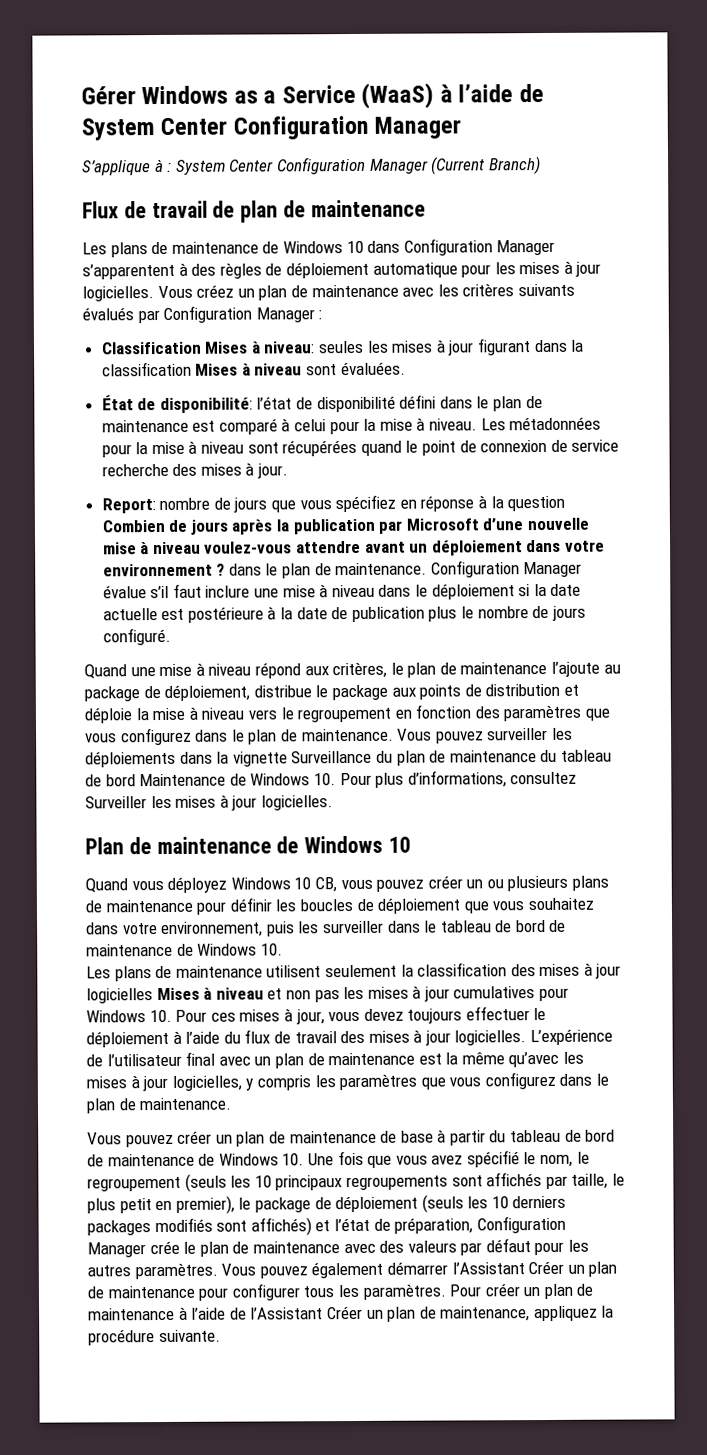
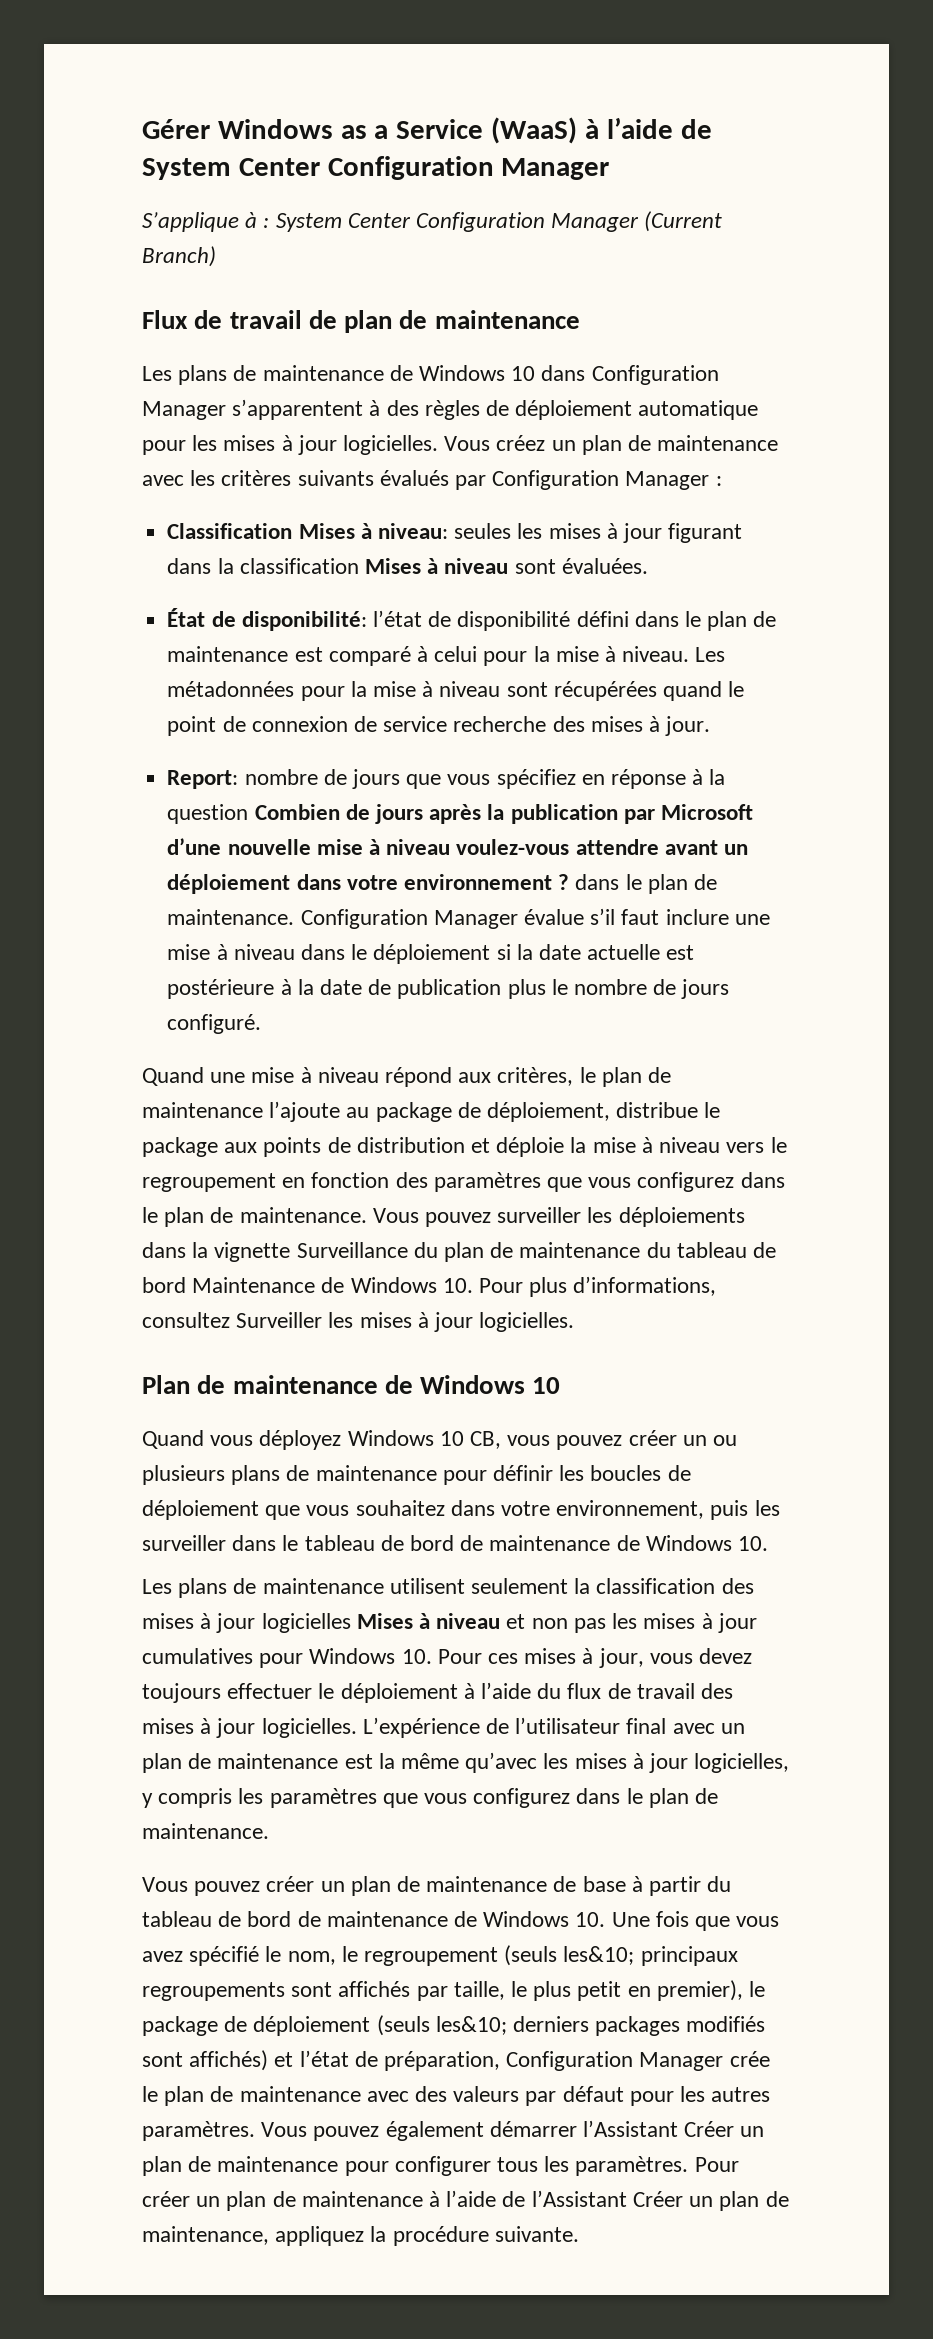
[230,1175,272,1188] les 10 -> [563,1946,635,1965] les&10;
[467,1196,509,1209] les 10 -> [435,2016,507,2035] les&10;

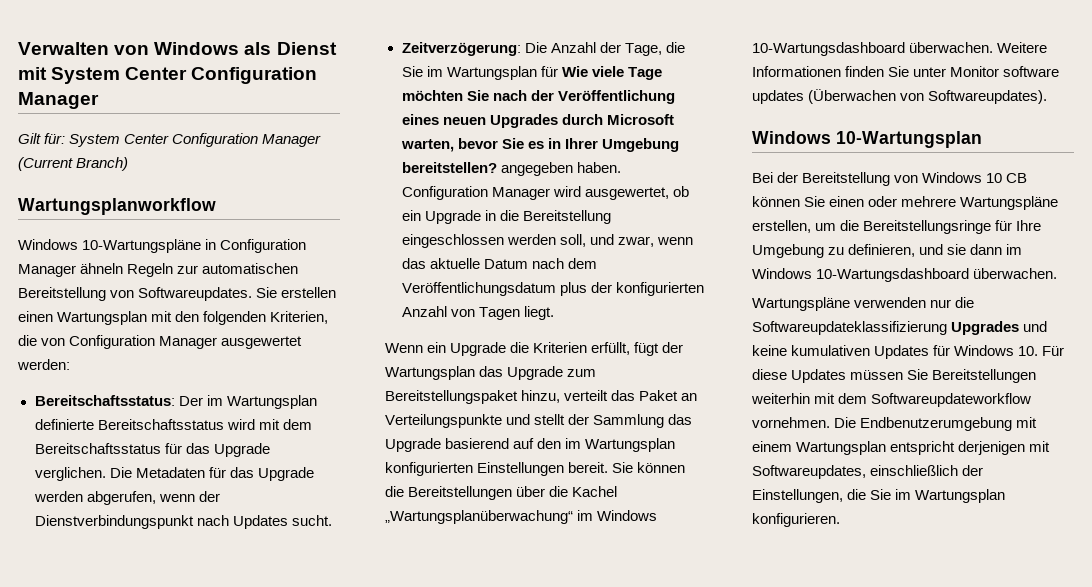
[142,117,712,144] Gérer Windows as a Service (WaaS) à l’aide de -> [18,42,337,55] [18,67,47,80] Verwalten von Windows als Dienst mit
[142,212,270,232] S’applique à : -> [18,133,66,144] Gilt für:
[142,310,580,333] [142,365,719,385] [142,399,759,420] [142,435,779,455] [142,470,722,490] [167,523,743,543] [167,558,648,574] [167,608,777,631] [167,646,726,666] [167,681,745,701] [167,716,711,736] [167,769,726,789] [167,804,753,824] [167,838,748,855] [167,874,717,894] [167,908,770,929] [167,944,695,964] [167,979,730,999] [167,1014,262,1034] [142,1067,672,1087] [142,1101,721,1122] [142,1137,787,1157] [142,1172,785,1192] [142,1207,745,1227] [142,1242,777,1262] [142,1276,717,1297] [142,1312,575,1332] [142,1375,561,1394] [142,1430,738,1450] [142,1465,691,1485] [142,1500,780,1520] [142,1535,769,1551] [142,1578,754,1598] [142,1613,757,1633] [142,1648,753,1668] [142,1682,734,1703] [142,1717,745,1738] [142,1752,790,1773] [142,1788,719,1808] [142,1823,269,1839] [142,1876,732,1896] [142,1911,780,1931] [142,1945,738,1966] [142,1980,766,2001] [142,2015,766,2036] [142,2050,770,2071] [142,2086,771,2106] [142,2120,765,2141] [142,2156,739,2176] [142,2190,789,2211] [142,2226,579,2246] Flux de travail de plan de maintenance // Les plans de maintenance de Windows 10 dans Configuration Manager s’apparentent à des règles de déploiement automatique pour les mises à jour logicielles. Vous créez un plan de maintenance avec les critères suivants évalués par Configuration Manager : // Classification Mises à niveau: seules les mises à jour figurant dans la classification Mises à niveau sont évaluées. // État de disponibilité: l’état de disponibilité défini dans le plan de maintenance est comparé à celui pour la mise à niveau. Les métadonnées pour la mise à niveau sont récupérées quand le point de connexion de service recherche des mises à jour. // Report: nombre de jours que vous spécifiez en réponse à la question Combien de jours après la publication par Microsoft d’une nouvelle mise à niveau voulez-vous attendre avant un déploiement dans votre environnement ? dans le plan de maintenance. Configuration Manager évalue s’il faut inclure une mise à niveau dans le déploiement si la date actuelle est postérieure à la date de publication plus le nombre de jours configuré. // Quand une mise à niveau répond aux critères, le plan de maintenance l’ajoute au package de déploiement, distribue le package aux points de distribution et déploie la mise à niveau vers le regroupement en fonction des paramètres que vous configurez dans le plan de maintenance. Vous pouvez surveiller les déploiements dans la vignette Surveillance du plan de maintenance du tableau de bord Maintenance de Windows 10. Pour plus d’informations, consultez Surveiller les mises à jour logicielles. // Plan de maintenance de Windows 10 // Quand vous déployez Windows 10 CB, vous pouvez créer un ou plusieurs plans de maintenance pour définir les boucles de déploiement que vous souhaitez dans votre environnement, puis les surveiller dans le tableau de bord de maintenance de Windows 10. // Les plans de maintenance utilisent seulement la classification des mises à jour logicielles Mises à niveau et non pas les mises à jour cumulatives pour Windows 10. Pour ces mises à jour, vous devez toujours effectuer le déploiement à l’aide du flux de travail des mises à jour logicielles. L’expérience de l’utilisateur final avec un plan de maintenance est la même qu’avec les mises à jour logicielles, y compris les paramètres que vous configurez dans le plan de maintenance. // Vous pouvez créer un plan de maintenance de base à partir du tableau de bord de maintenance de Windows 10. Une fois que vous avez spécifié le nom, le regroupement (seuls les&10; principaux regroupements sont affichés par taille, le plus petit en premier), le package de déploiement (seuls les&10; derniers packages modifiés sont affichés) et l’état de préparation, Configuration Manager crée le plan de maintenance avec des valeurs par défaut pour les autres paramètres. Vous pouvez également démarrer l’Assistant Créer un plan de maintenance pour configurer tous les paramètres. Pour créer un plan de maintenance à l’aide de l’Assistant Créer un plan de maintenance, appliquez la procédure suivante. -> [18,198,216,215] [18,239,307,253] [18,263,299,277] [18,287,337,301] [18,311,329,325] [18,335,303,349] [17,359,70,370] [34,395,317,409] [34,419,312,430] [34,443,270,457] [34,467,314,481] [33,491,220,505] [34,515,332,529] [401,42,685,56] [401,66,662,80] [401,90,675,104] [401,114,674,128] [400,138,679,152] [401,162,621,176] [401,186,689,200] [401,210,611,224] [401,234,693,248] [401,258,597,269] [401,282,704,296] [401,306,554,320] [385,342,684,356] [385,366,597,380] [385,390,698,404] [385,414,693,428] [385,438,676,452] [385,462,686,476] [385,486,618,500] [385,510,658,524] [752,42,1048,56] [752,66,1060,77] [752,89,1048,104] [752,131,982,148] [752,172,1028,186] [752,196,1059,210] [752,220,1042,234] [752,244,1023,258] [752,268,1058,282] [752,297,975,311] [752,321,1048,335] [752,345,1065,359] [752,369,1037,383] [751,393,1032,407] [752,417,1038,431] [752,441,1051,455] [752,465,984,479] [752,489,1006,503] [752,513,840,527] Wartungsplanworkflow // Windows 10-Wartungspläne in Configuration Manager ähneln Regeln zur automatischen Bereitstellung von Softwareupdates. Sie erstellen einen Wartungsplan mit den folgenden Kriterien, die von Configuration Manager ausgewertet werden: // Bereitschaftsstatus: Der im Wartungsplan definierte Bereitschaftsstatus wird mit dem Bereitschaftsstatus für das Upgrade verglichen. Die Metadaten für das Upgrade werden abgerufen, wenn der Dienstverbindungspunkt nach Updates sucht. // Zeitverzögerung: Die Anzahl der Tage, die Sie im Wartungsplan für Wie viele Tage möchten Sie nach der Veröffentlichung eines neuen Upgrades durch Microsoft warten, bevor Sie es in Ihrer Umgebung bereitstellen? angegeben haben. Configuration Manager wird ausgewertet, ob ein Upgrade in die Bereitstellung eingeschlossen werden soll, und zwar, wenn das aktuelle Datum nach dem Veröffentlichungsdatum plus der konfigurierten Anzahl von Tagen liegt. // Wenn ein Upgrade die Kriterien erfüllt, fügt der Wartungsplan das Upgrade zum Bereitstellungspaket hinzu, verteilt das Paket an Verteilungspunkte und stellt der Sammlung das Upgrade basierend auf den im Wartungsplan konfigurierten Einstellungen bereit. Sie können die Bereitstellungen über die Kachel „Wartungsplanüberwachung“ im Windows 10-Wartungsdashboard überwachen. Weitere Informationen finden Sie unter Monitor software updates (Überwachen von Softwareupdates). // Windows 10-Wartungsplan // Bei der Bereitstellung von Windows 10 CB können Sie einen oder mehrere Wartungspläne erstellen, um die Bereitstellungsringe für Ihre Umgebung zu definieren, und sie dann im Windows 10-Wartungsdashboard überwachen. // Wartungspläne verwenden nur die Softwareupdateklassifizierung Upgrades und keine kumulativen Updates für Windows 10. Für diese Updates müssen Sie Bereitstellungen weiterhin mit dem Softwareupdateworkflow vornehmen. Die Endbenutzerumgebung mit einem Wartungsplan entspricht derjenigen mit Softwareupdates, einschließlich der Einstellungen, die Sie im Wartungsplan konfigurieren.

